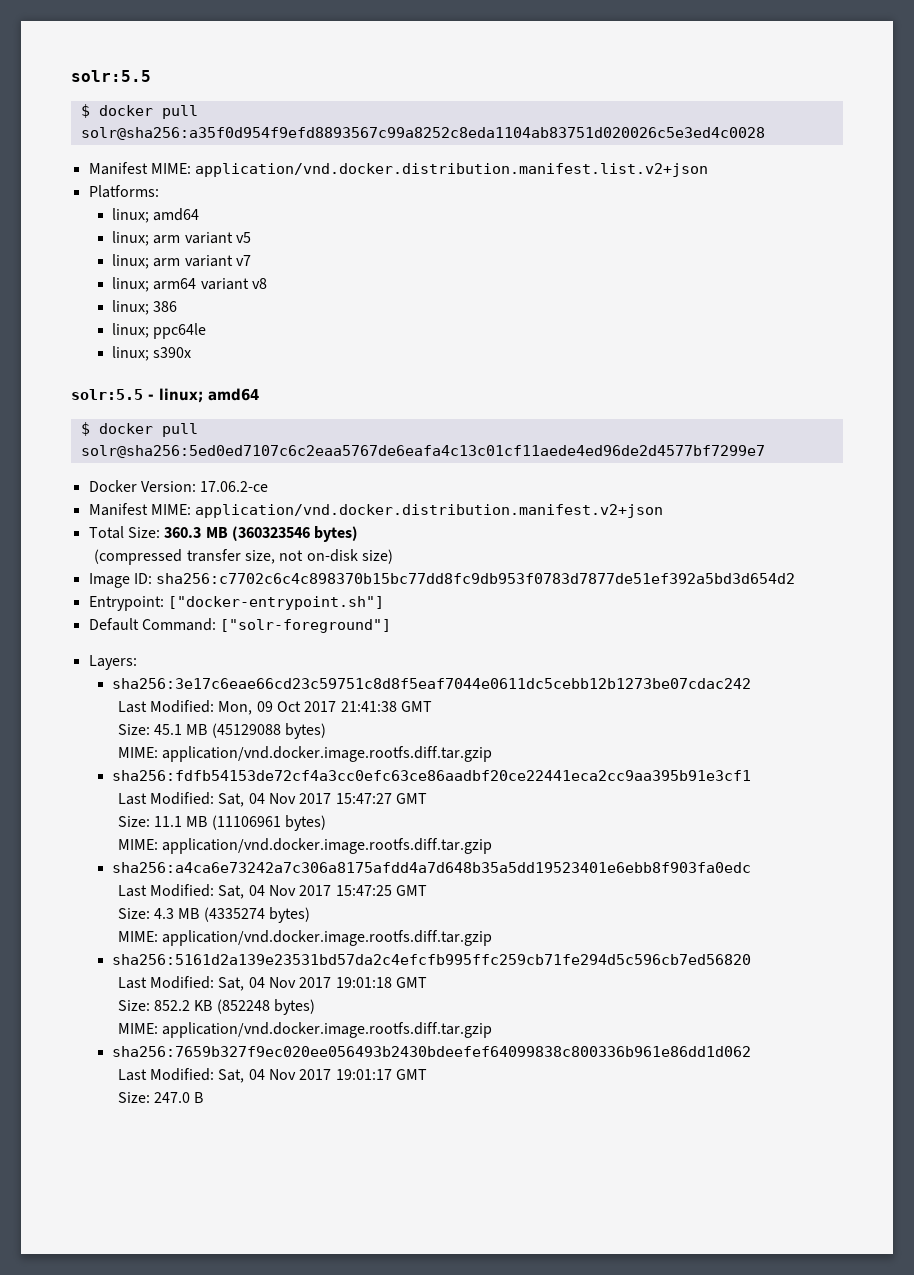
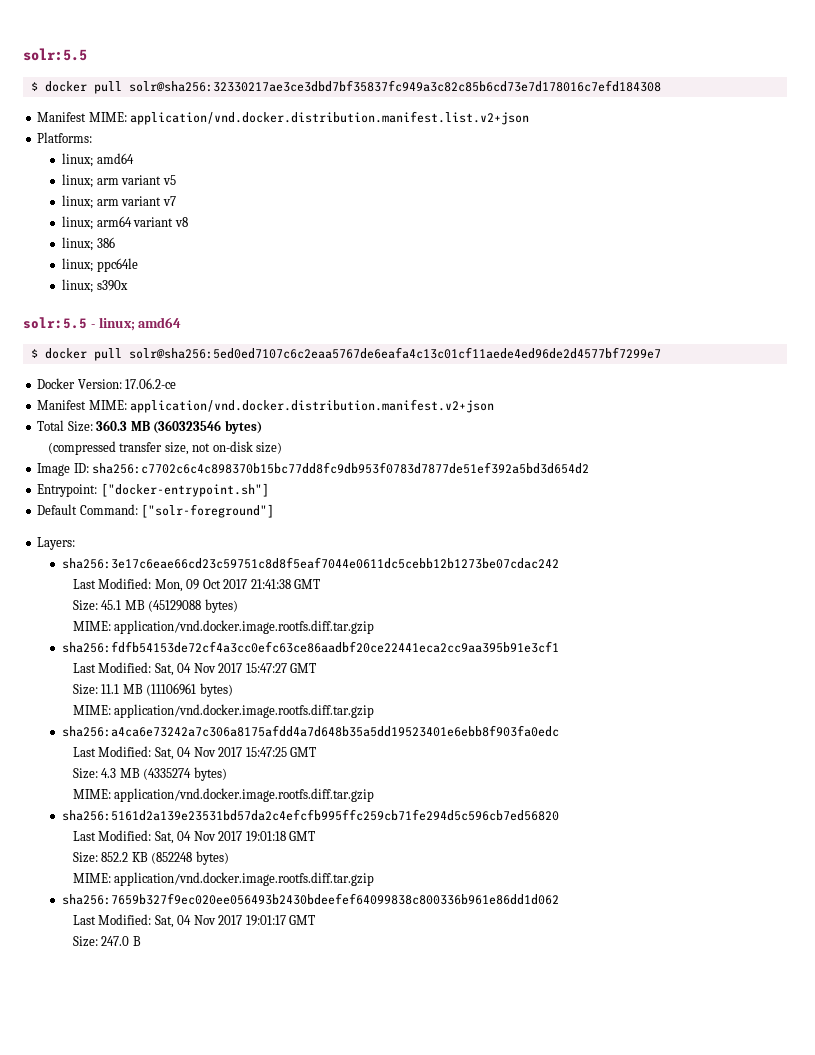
[80,127,765,140] solr@sha256:a35f0d954f9efd8893567c99a8252c8eda1104ab83751d020026c5e3ed4c0028 -> [128,80,661,92] solr@sha256:32330217ae3ce3dbd7bf35837fc949a3c82c85b6cd73e7d178016c7efd184308

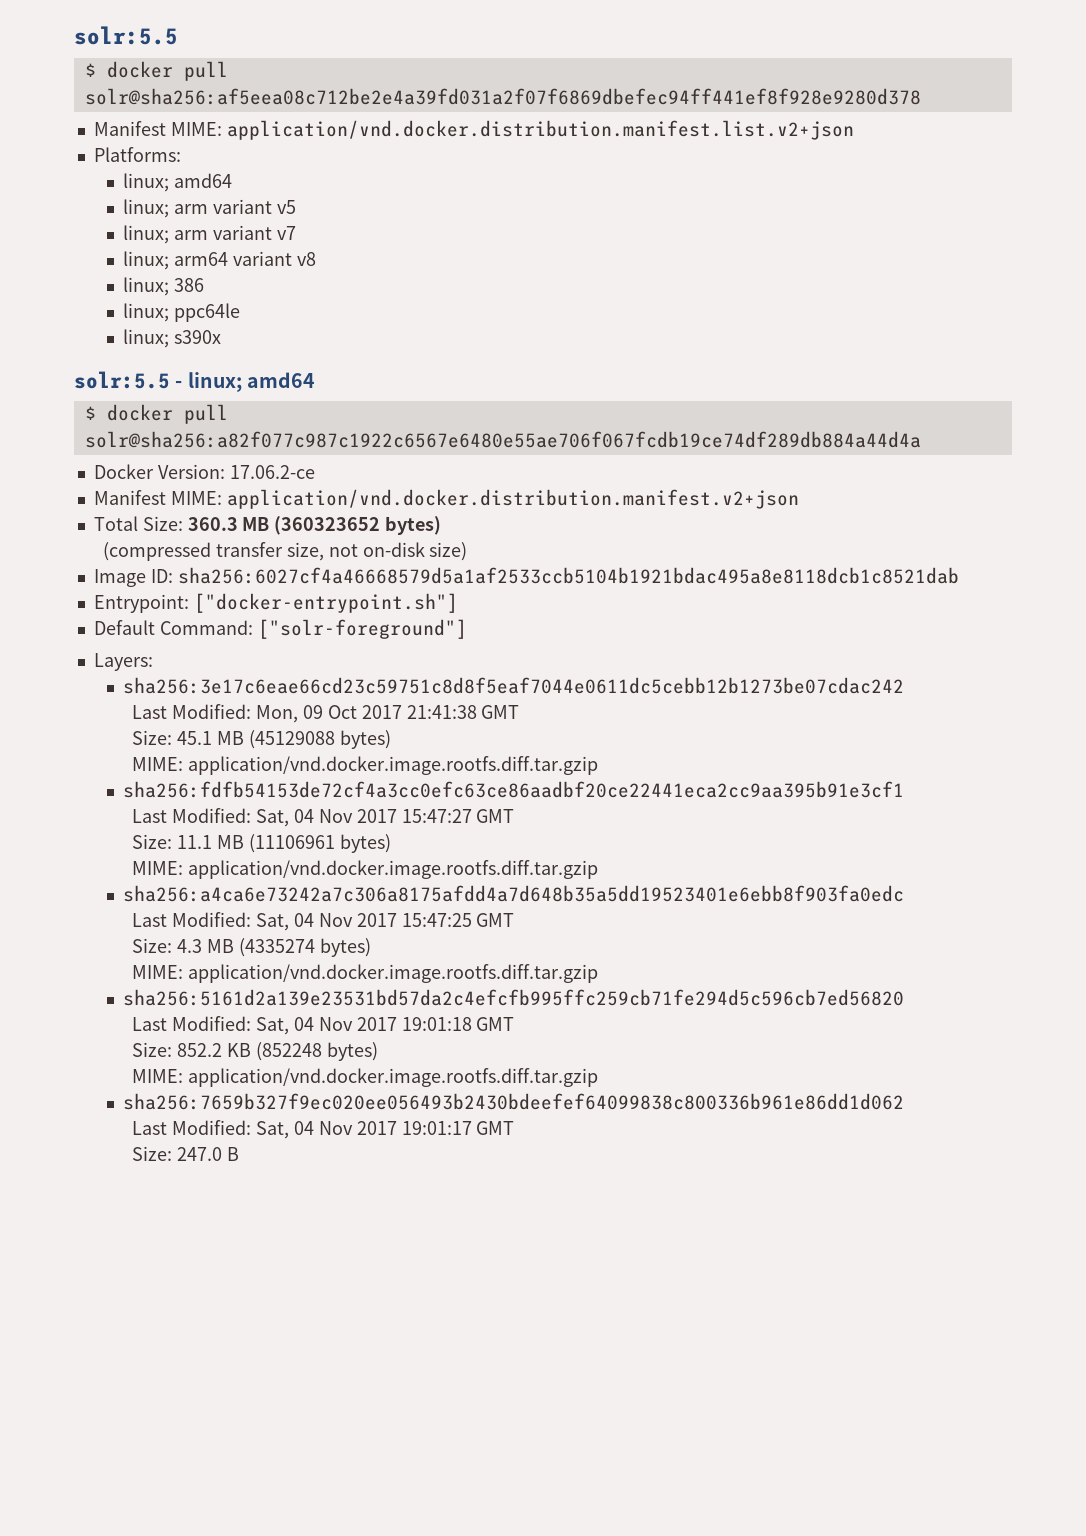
[128,80,661,92] solr@sha256:32330217ae3ce3dbd7bf35837fc949a3c82c85b6cd73e7d178016c7efd184308 -> [84,88,921,105] solr@sha256:af5eea08c712be2e4a39fd031a2f07f6869dbefec94ff441ef8f928e9280d378
[128,347,661,359] solr@sha256:5ed0ed7107c6c2eaa5767de6eafa4c13c01cf11aede4ed96de2d4577bf7299e7 -> [84,431,921,448] solr@sha256:a82f077c987c1922c6567e6480e55ae706f067fcdb19ce74df289db884a44d4a
[153,420,222,434] (360323546 -> [274,516,381,535] (360323652
[92,462,590,474] sha256:c7702c6c4c898370b15bc77dd8fc9db953f0783d7877de51ef392a5bd3d654d2 -> [177,567,959,584] sha256:6027cf4a46668579d5a1af2533ccb5104b1921bdac495a8e8118dcb1c8521dab

